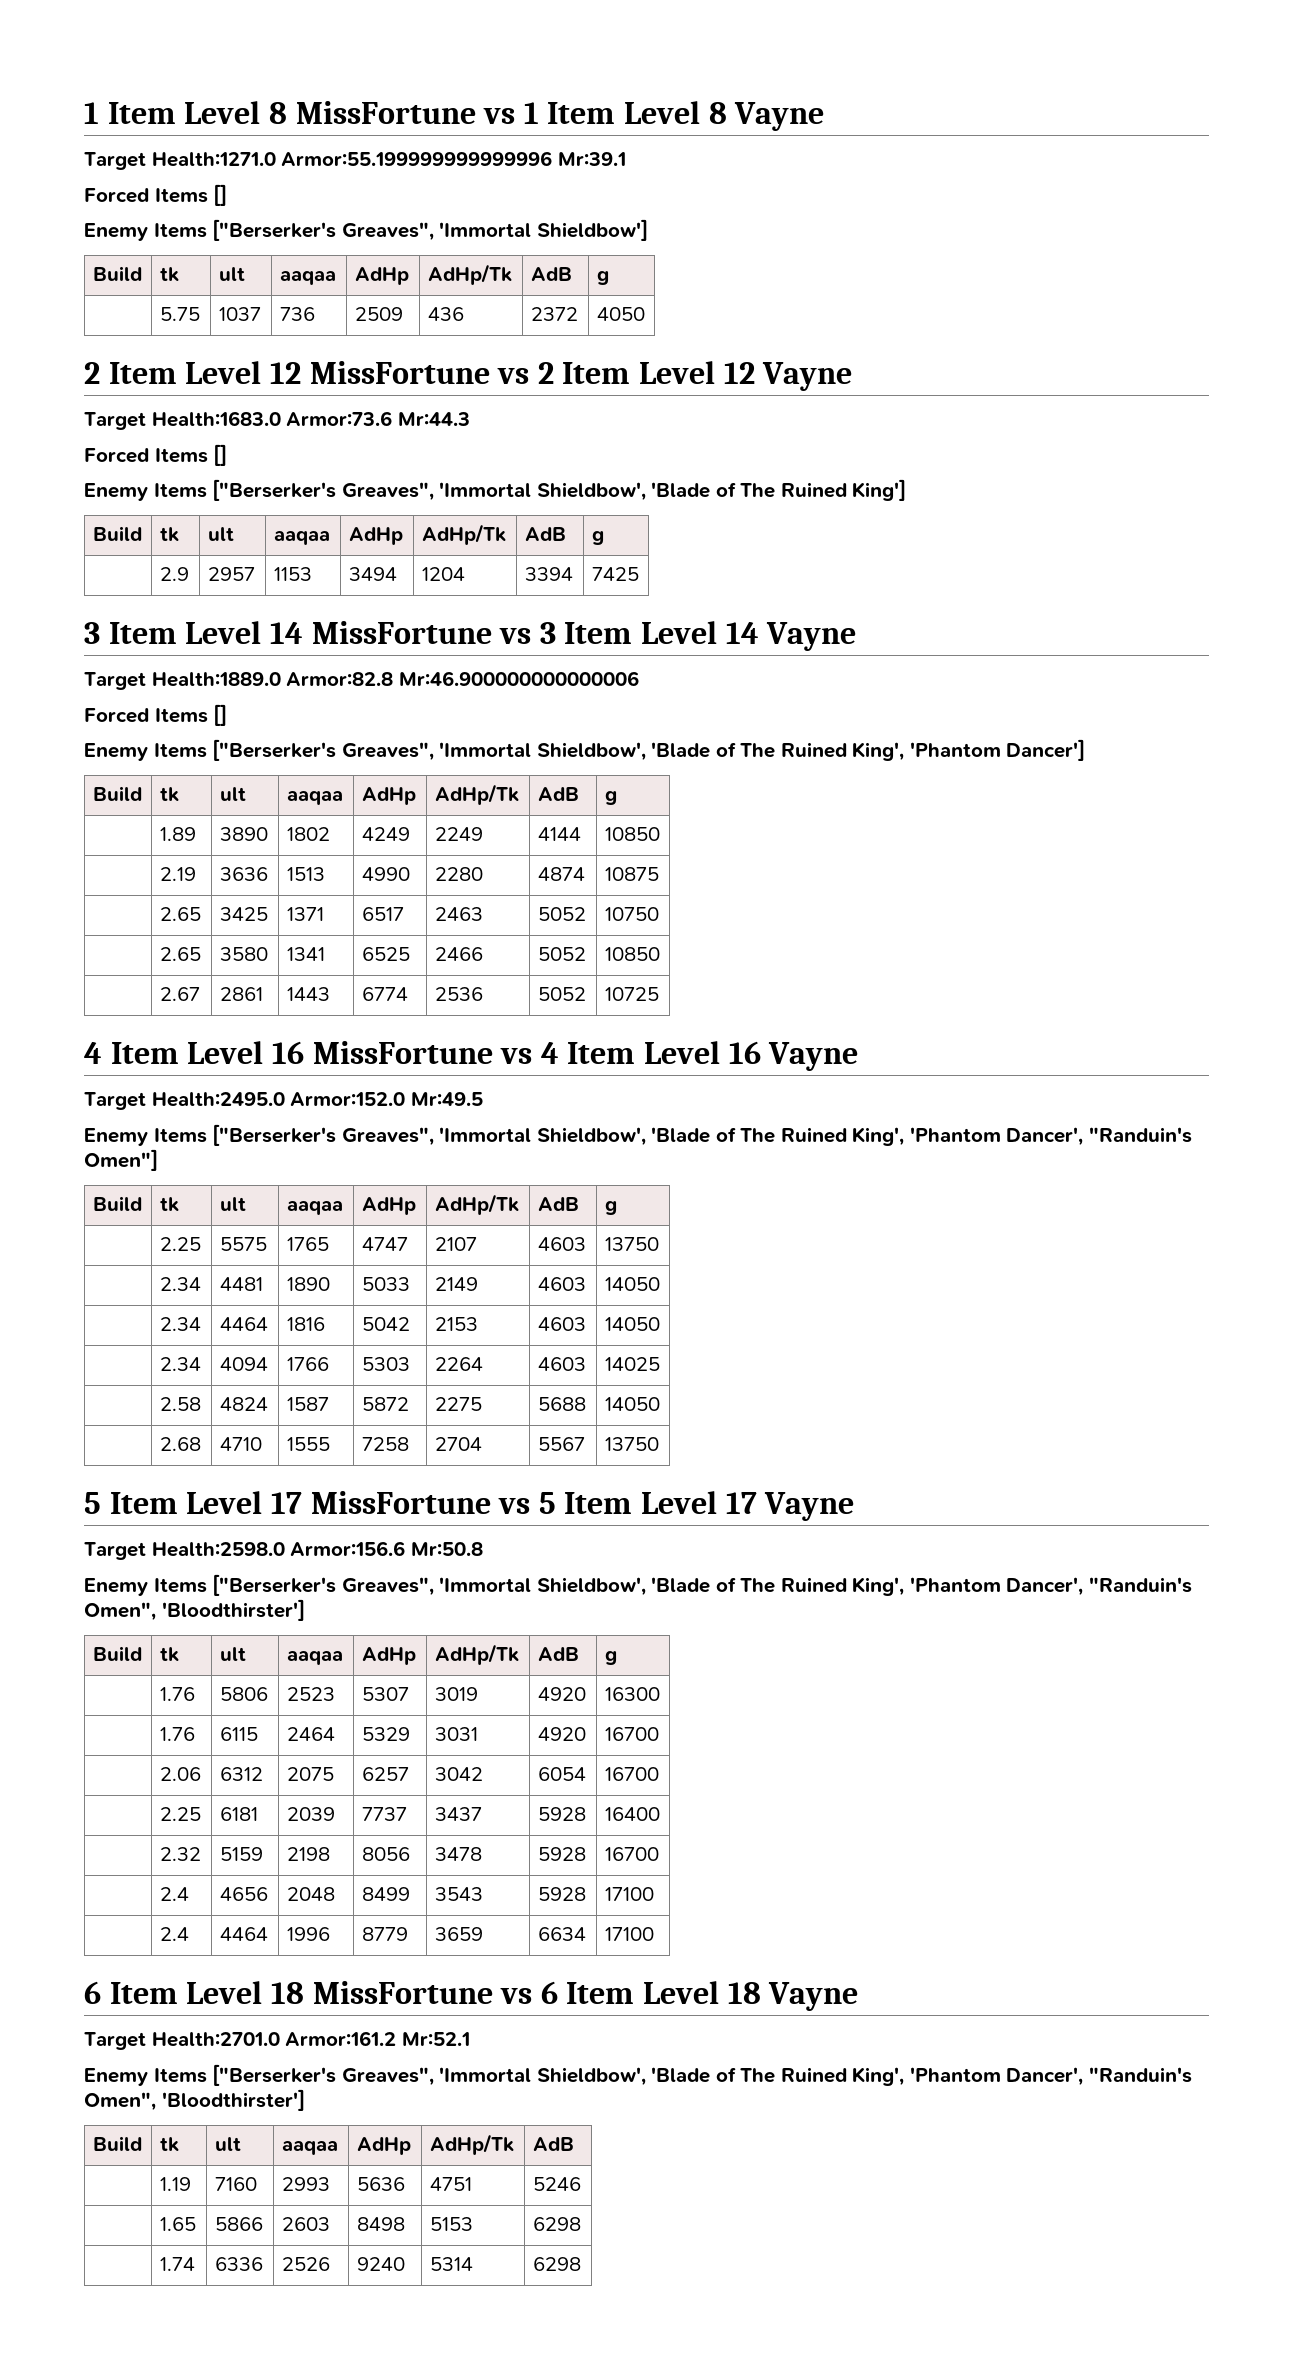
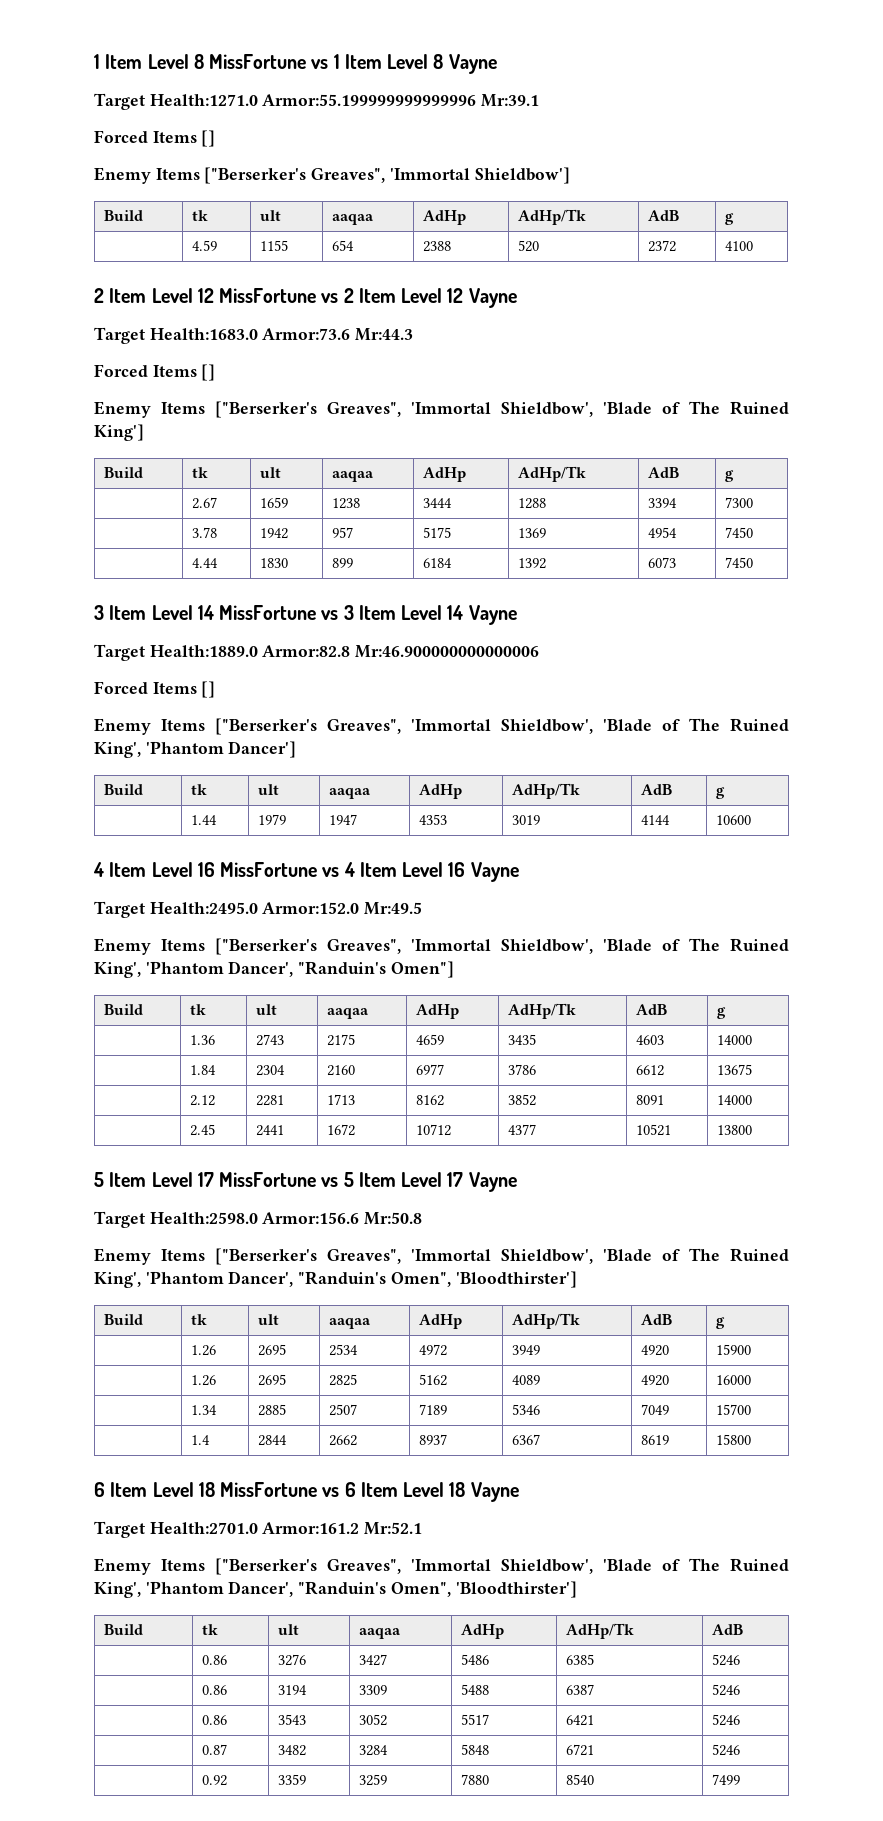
[159,307,200,321] [218,307,261,321] [279,307,315,321] [354,307,403,321] [427,307,464,321] 5.75 | 1037 | 736 | 2509 | 436 -> [192,240,218,251] [260,240,289,251] [332,240,355,251] [423,241,452,252] [518,240,540,252] 4.59 | 1155 | 654 | 2388 | 520
[596,307,645,321] 4050 -> [725,241,754,251] 4100
[159,567,189,581] [207,567,255,581] [273,567,312,581] [348,567,397,581] [421,567,465,581] [524,567,573,581] [591,567,639,581] 2.9 | 2957 | 1153 | 3494 | 1204 | 3394 | 7425 -> [192,497,218,509] [260,497,289,508] [332,498,361,509] [423,498,453,508] [518,498,547,509] [648,498,678,508] [725,497,754,508] [192,527,218,538] [260,528,289,539] [332,527,354,538] [423,527,452,538] [518,528,547,538] [648,527,678,538] [725,527,754,538] [192,558,219,568] [260,558,289,568] [332,558,354,568] [423,558,453,568] [518,558,547,569] [648,557,677,568] [725,557,754,568] 2.67 | 1659 | 1238 | 3444 | 1288 | 3394 | 7300 // | 3.78 | 1942 | 957 | 5175 | 1369 | 4954 | 7450 // | 4.44 | 1830 | 899 | 6184 | 1392 | 6073 | 7450
[159,827,196,841] [219,827,268,841] [286,827,330,841] [361,827,410,841] [434,827,483,841] [537,827,581,841] [604,827,660,841] [159,867,196,881] [219,867,268,881] [286,867,325,881] [361,867,410,881] [434,867,483,881] [537,867,585,881] [604,867,659,881] [159,907,201,921] [219,907,268,921] [286,907,324,921] [361,907,404,921] [434,907,483,921] [537,907,586,921] [604,907,659,921] [159,947,201,961] [219,947,268,961] [286,947,325,961] [361,947,410,961] [434,947,483,961] [537,947,586,961] [604,947,660,961] [159,987,200,1001] [219,987,263,1001] [286,987,330,1001] [361,987,408,1001] [434,987,483,1001] [537,987,586,1001] [604,987,659,1001] 1.89 | 3890 | 1802 | 4249 | 2249 | 4144 | 10850 // | 2.19 | 3636 | 1513 | 4990 | 2280 | 4874 | 10875 // | 2.65 | 3425 | 1371 | 6517 | 2463 | 5052 | 10750 // | 2.65 | 3580 | 1341 | 6525 | 2466 | 5052 | 10850 // | 2.67 | 2861 | 1443 | 6774 | 2536 | 5052 | 10725 -> [191,815,218,825] [258,814,287,825] [329,814,358,825] [419,814,448,825] [512,815,541,825] [641,815,671,825] [716,815,752,825] 1.44 | 1979 | 1947 | 4353 | 3019 | 4144 | 10600
[159,1237,201,1251] [219,1237,267,1251] [286,1237,329,1251] [361,1237,408,1251] [434,1237,477,1251] [537,1237,586,1251] [604,1237,659,1251] [159,1277,201,1291] [219,1277,263,1291] [286,1277,330,1291] [361,1277,410,1291] [434,1277,478,1291] [537,1277,586,1291] [604,1277,660,1291] [159,1317,201,1331] [219,1317,268,1331] [286,1317,325,1331] [361,1317,410,1331] [434,1317,478,1331] [537,1317,586,1331] [604,1317,660,1331] [159,1357,201,1371] [219,1357,268,1371] [286,1357,329,1371] [361,1357,410,1371] [434,1357,483,1371] [537,1357,586,1371] [604,1357,660,1371] [159,1397,201,1411] [219,1397,268,1411] [286,1397,329,1411] [361,1397,409,1411] [434,1397,482,1411] [537,1397,586,1411] [604,1397,660,1411] [159,1437,201,1451] [219,1437,262,1451] [286,1437,330,1451] [361,1437,409,1451] [434,1437,482,1451] [537,1437,585,1451] [604,1437,659,1451] 2.25 | 5575 | 1765 | 4747 | 2107 | 4603 | 13750 // | 2.34 | 4481 | 1890 | 5033 | 2149 | 4603 | 14050 // | 2.34 | 4464 | 1816 | 5042 | 2153 | 4603 | 14050 // | 2.34 | 4094 | 1766 | 5303 | 2264 | 4603 | 14025 // | 2.58 | 4824 | 1587 | 5872 | 2275 | 5688 | 14050 // | 2.68 | 4710 | 1555 | 7258 | 2704 | 5567 | 13750 -> [190,1035,216,1045] [256,1034,285,1046] [327,1034,356,1046] [416,1034,445,1045] [508,1034,537,1045] [636,1035,665,1045] [717,1035,753,1045] [190,1065,217,1075] [256,1065,286,1076] [327,1065,356,1076] [416,1064,445,1075] [508,1064,537,1075] [636,1065,665,1076] [717,1064,753,1075] [190,1095,216,1106] [256,1095,285,1106] [327,1094,356,1105] [416,1095,445,1106] [508,1094,537,1106] [636,1095,665,1105] [717,1095,753,1105] [190,1124,216,1136] [256,1125,285,1136] [327,1124,356,1136] [416,1124,452,1136] [508,1124,537,1135] [636,1124,672,1136] [717,1125,753,1135] 1.36 | 2743 | 2175 | 4659 | 3435 | 4603 | 14000 // | 1.84 | 2304 | 2160 | 6977 | 3786 | 6612 | 13675 // | 2.12 | 2281 | 1713 | 8162 | 3852 | 8091 | 14000 // | 2.45 | 2441 | 1672 | 10712 | 4377 | 10521 | 13800
[159,1687,195,1701] [219,1687,268,1701] [286,1687,335,1701] [361,1687,409,1701] [434,1687,478,1701] [537,1687,586,1701] [604,1687,660,1701] [159,1727,195,1741] [219,1727,258,1741] [286,1727,335,1741] [361,1727,410,1741] [434,1727,478,1741] [537,1727,586,1741] [604,1727,659,1741] [159,1767,201,1781] [219,1767,263,1781] [286,1767,334,1781] [361,1767,409,1781] [434,1767,483,1781] [537,1767,586,1781] [604,1767,659,1781] [159,1807,201,1821] [219,1807,258,1821] [286,1807,335,1821] [361,1807,407,1821] [434,1807,482,1821] [537,1807,586,1821] [604,1807,660,1821] [159,1847,201,1861] [219,1847,263,1861] [286,1847,330,1861] [361,1847,410,1861] [434,1847,482,1861] [537,1847,586,1861] [604,1847,659,1861] [159,1887,189,1901] [219,1887,268,1901] [286,1887,335,1901] [361,1887,410,1901] [434,1887,483,1901] [537,1887,586,1901] [604,1887,654,1901] [159,1927,189,1941] [219,1927,268,1941] [286,1927,330,1941] [361,1927,408,1941] [434,1927,483,1941] [537,1927,586,1941] [604,1927,654,1941] 1.76 | 5806 | 2523 | 5307 | 3019 | 4920 | 16300 // | 1.76 | 6115 | 2464 | 5329 | 3031 | 4920 | 16700 // | 2.06 | 6312 | 2075 | 6257 | 3042 | 6054 | 16700 // | 2.25 | 6181 | 2039 | 7737 | 3437 | 5928 | 16400 // | 2.32 | 5159 | 2198 | 8056 | 3478 | 5928 | 16700 // | 2.4 | 4656 | 2048 | 8499 | 3543 | 5928 | 17100 // | 2.4 | 4464 | 1996 | 8779 | 3659 | 6634 | 17100 -> [191,1345,217,1356] [258,1344,287,1356] [329,1344,359,1356] [419,1344,448,1356] [512,1345,541,1355] [641,1345,670,1356] [716,1344,752,1355] [191,1375,217,1386] [258,1374,287,1386] [329,1374,358,1386] [419,1374,448,1386] [512,1375,541,1385] [641,1375,670,1386] [716,1375,752,1385] [191,1405,218,1415] [258,1404,287,1416] [329,1404,358,1416] [419,1404,448,1415] [512,1404,541,1415] [641,1404,670,1415] [716,1404,752,1415] [191,1435,211,1445] [258,1435,288,1446] [329,1435,358,1446] [419,1434,448,1445] [512,1434,541,1445] [641,1435,670,1445] [716,1434,752,1445] 1.26 | 2695 | 2534 | 4972 | 3949 | 4920 | 15900 // | 1.26 | 2695 | 2825 | 5162 | 4089 | 4920 | 16000 // | 1.34 | 2885 | 2507 | 7189 | 5346 | 7049 | 15700 // | 1.4 | 2844 | 2662 | 8937 | 6367 | 8619 | 15800
[159,2177,191,2191] [214,2177,257,2191] [281,2177,330,2191] [356,2177,405,2191] [429,2177,472,2191] [532,2177,581,2191] [159,2217,196,2231] [214,2217,263,2231] [281,2217,330,2231] [356,2217,405,2231] [429,2217,473,2231] [532,2217,581,2231] [159,2257,195,2271] [214,2257,263,2271] [281,2257,330,2271] [356,2257,405,2271] [429,2257,473,2271] [532,2257,581,2271] 1.19 | 7160 | 2993 | 5636 | 4751 | 5246 // | 1.65 | 5866 | 2603 | 8498 | 5153 | 6298 // | 1.74 | 6336 | 2526 | 9240 | 5314 | 6298 -> [202,1655,228,1665] [278,1654,307,1666] [359,1654,388,1666] [461,1654,490,1665] [566,1654,595,1665] [712,1654,741,1666] [202,1685,228,1695] [278,1685,308,1695] [359,1685,388,1695] [461,1684,490,1695] [566,1684,595,1695] [712,1684,741,1696] [202,1715,228,1725] [278,1714,307,1725] [359,1714,388,1726] [461,1714,490,1725] [566,1715,595,1726] [712,1714,741,1726] [202,1744,228,1755] [278,1745,307,1756] [359,1745,389,1756] [461,1744,490,1755] [566,1744,595,1756] [712,1744,741,1756] [202,1775,228,1786] [278,1774,307,1785] [359,1774,388,1786] [461,1774,490,1785] [566,1774,595,1785] [712,1774,741,1785] 0.86 | 3276 | 3427 | 5486 | 6385 | 5246 // | 0.86 | 3194 | 3309 | 5488 | 6387 | 5246 // | 0.86 | 3543 | 3052 | 5517 | 6421 | 5246 // | 0.87 | 3482 | 3284 | 5848 | 6721 | 5246 // | 0.92 | 3359 | 3259 | 7880 | 8540 | 7499

